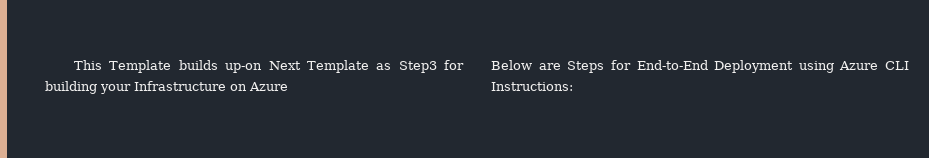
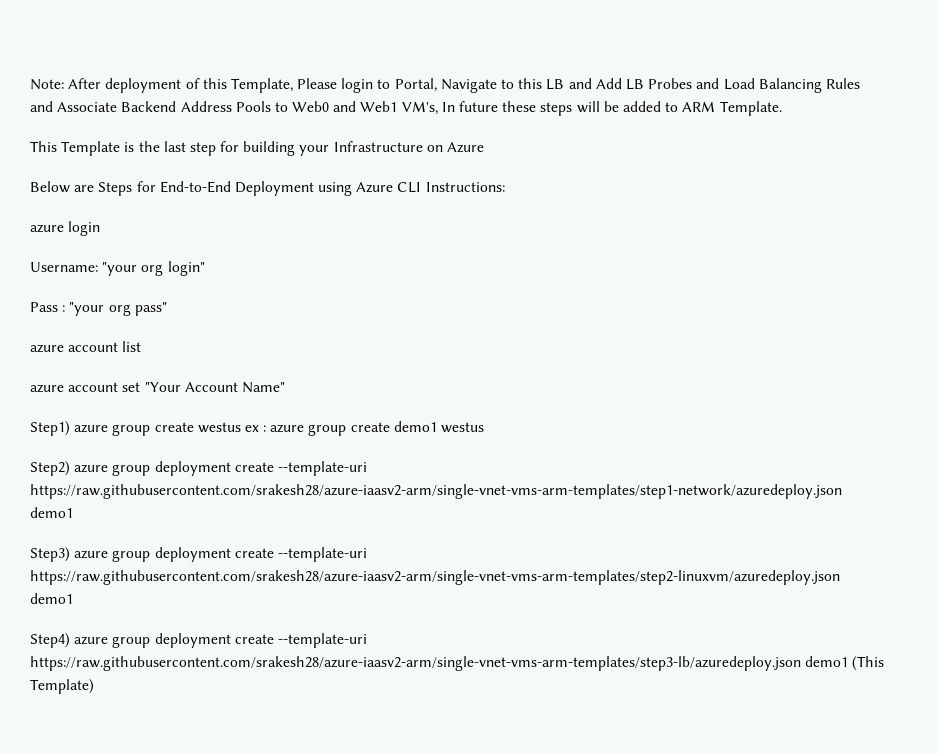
[74,60,437,73] This Template builds up-on Next Template as Step3 -> [30,78,860,93] [30,101,782,116] [30,141,216,156] Note: After deployment of this Template, Please login to Portal, Navigate to this LB and Add LB Probes and Load Balancing Rules and Associate Backend Address Pools to Web0 and Web1 VM's, In future these steps will be added to ARM Template. // This Template is the last step
(573, 86) none -> [30,221,101,236] [30,261,205,276] [30,302,167,316] [30,341,142,353] [30,382,285,393] [30,421,485,436] [30,461,367,476] [30,484,842,499] [30,507,73,518] [30,547,367,562] [30,570,840,585] [30,593,73,604] [30,633,367,648] [30,656,885,671] [30,679,94,694] // azure login // Username: "your org login" // Pass : "your org pass" // azure account list // azure account set "Your Account Name" // Step1) azure group create westus ex : azure group create demo1 westus // Step2) azure group deployment create --template-uri https://raw.githubusercontent.com/srakesh28/azure-iaasv2-arm/single-vnet-vms-arm-templates/step1-network/azuredeploy.json demo1 // Step3) azure group deployment create --template-uri https://raw.githubusercontent.com/srakesh28/azure-iaasv2-arm/single-vnet-vms-arm-templates/step2-linuxvm/azuredeploy.json demo1 // Step4) azure group deployment create --template-uri https://raw.githubusercontent.com/srakesh28/azure-iaasv2-arm/single-vnet-vms-arm-templates/step3-lb/azuredeploy.json demo1 (This Template)

